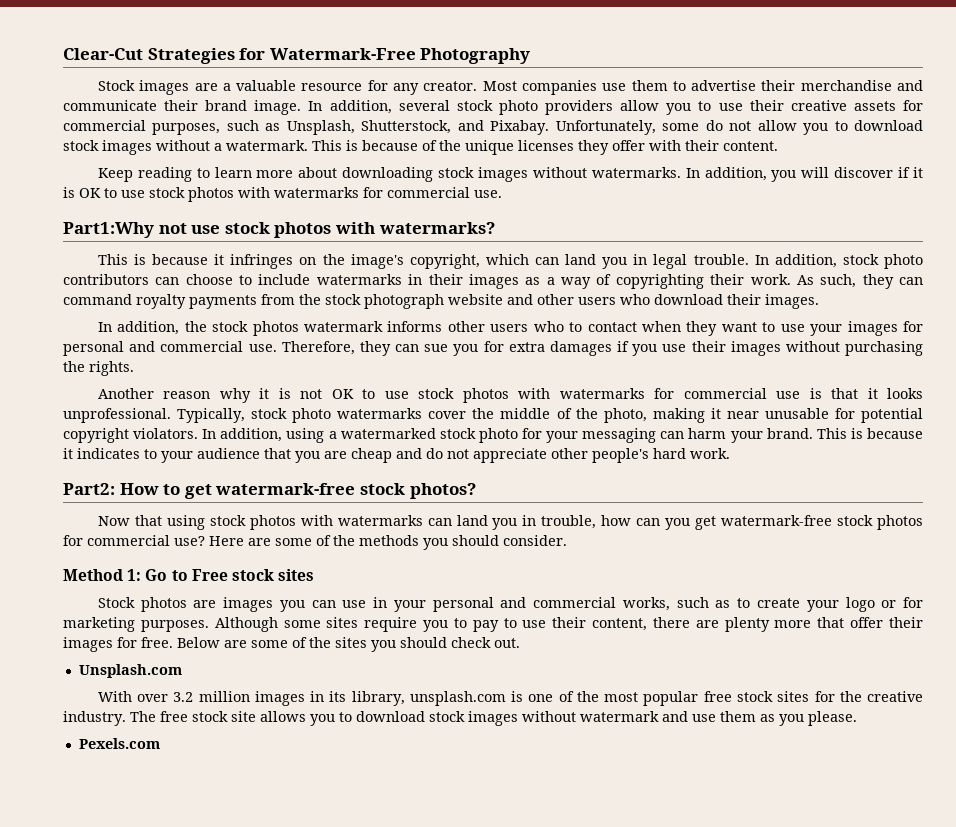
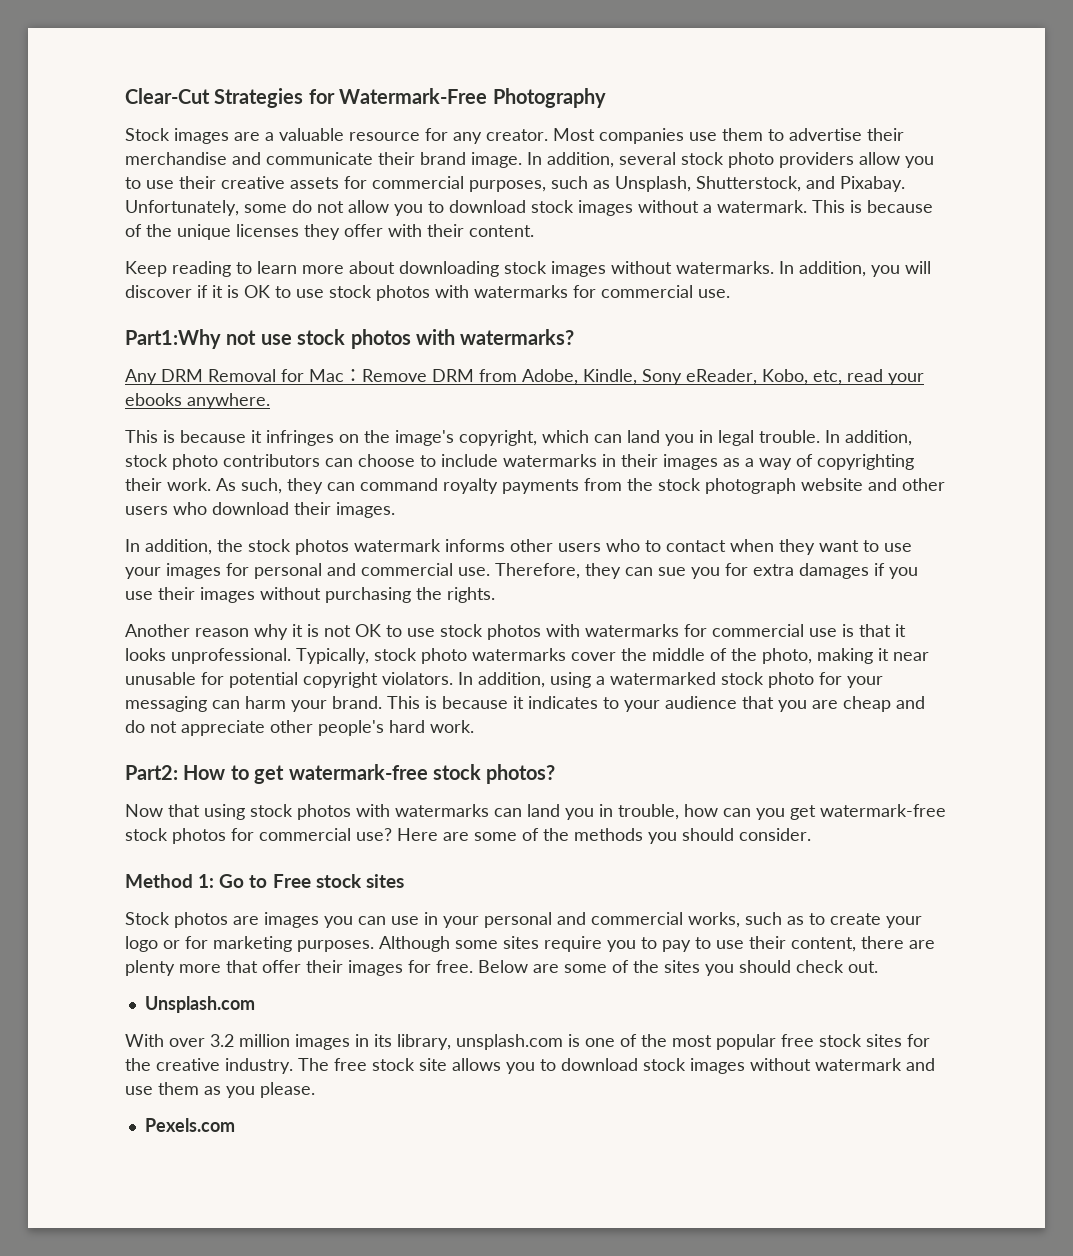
(495, 228) none -> [125,369,924,385] [125,393,270,409] // Any DRM Removal for Mac：Remove DRM from Adobe, Kindle, Sony eReader, Kobo, etc, read your ebooks anywhere.

